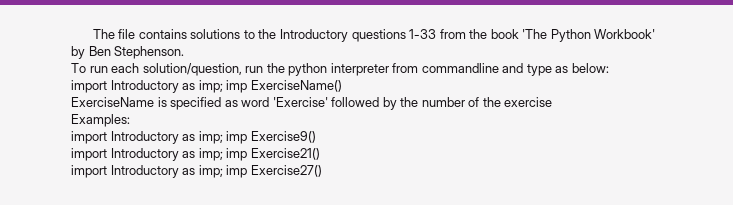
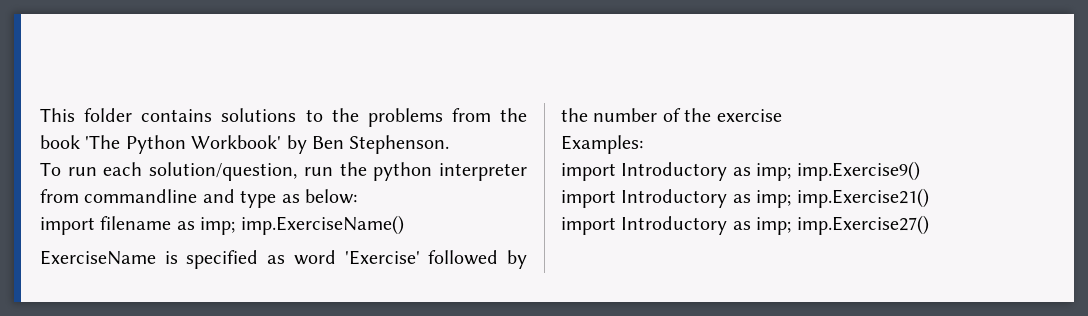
[92,29,136,39] The file -> [40,108,133,122] This folder
[279,29,437,42] Introductory questions 1-33 -> [367,108,443,127] problems
[110,80,342,93] Introductory as imp; imp ExerciseName() -> [100,215,404,235] filename as imp; imp.ExerciseName()
[226,131,316,144] [71,148,320,161] [71,165,322,178] imp Exercise9() // import Introductory as imp; imp Exercise21() // import Introductory as imp; imp Exercise27() -> [796,161,920,181] [561,188,929,208] [561,215,929,235] imp.Exercise9() // import Introductory as imp; imp.Exercise21() // import Introductory as imp; imp.Exercise27()

